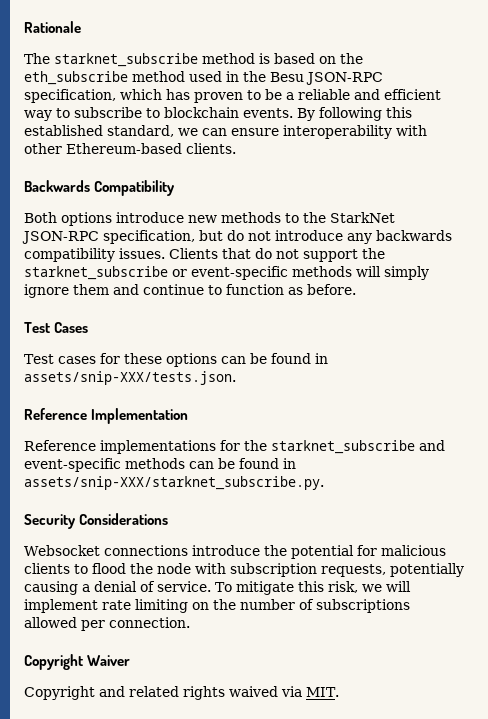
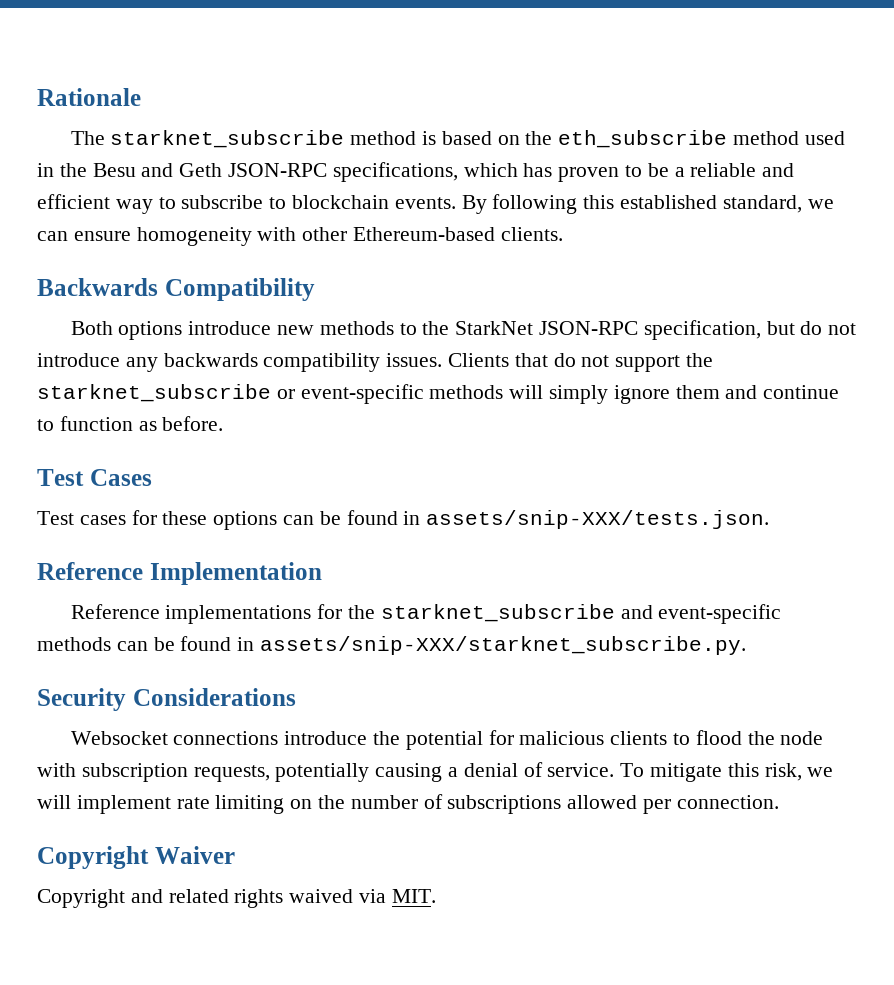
[306,72,383,85] [24,89,116,103] JSON-RPC specification, -> [141,162,458,182] and Geth JSON-RPC specifications,
[283,125,392,139] interoperability -> [136,227,252,246] homogeneity

